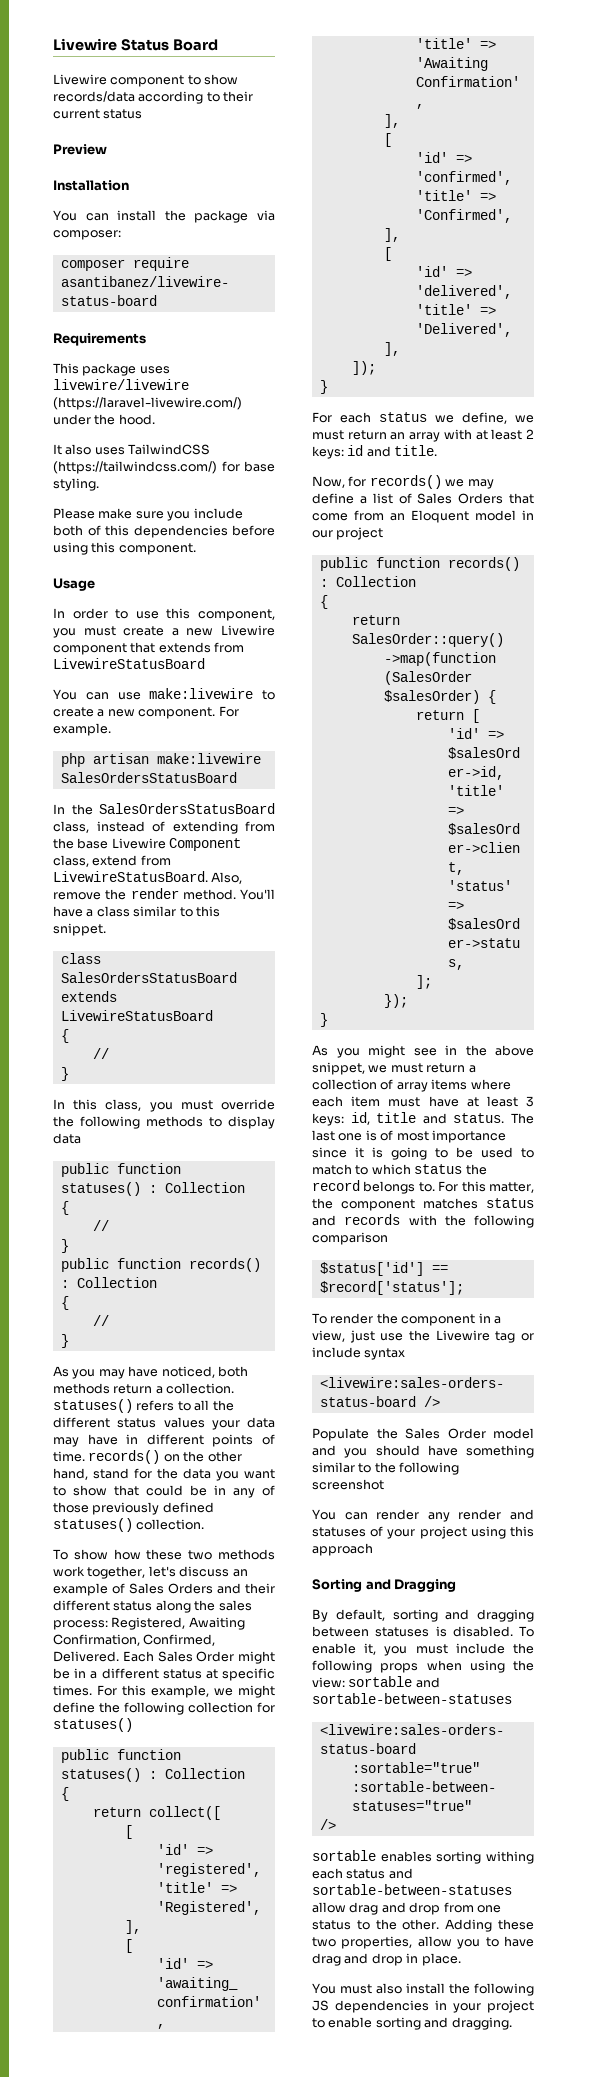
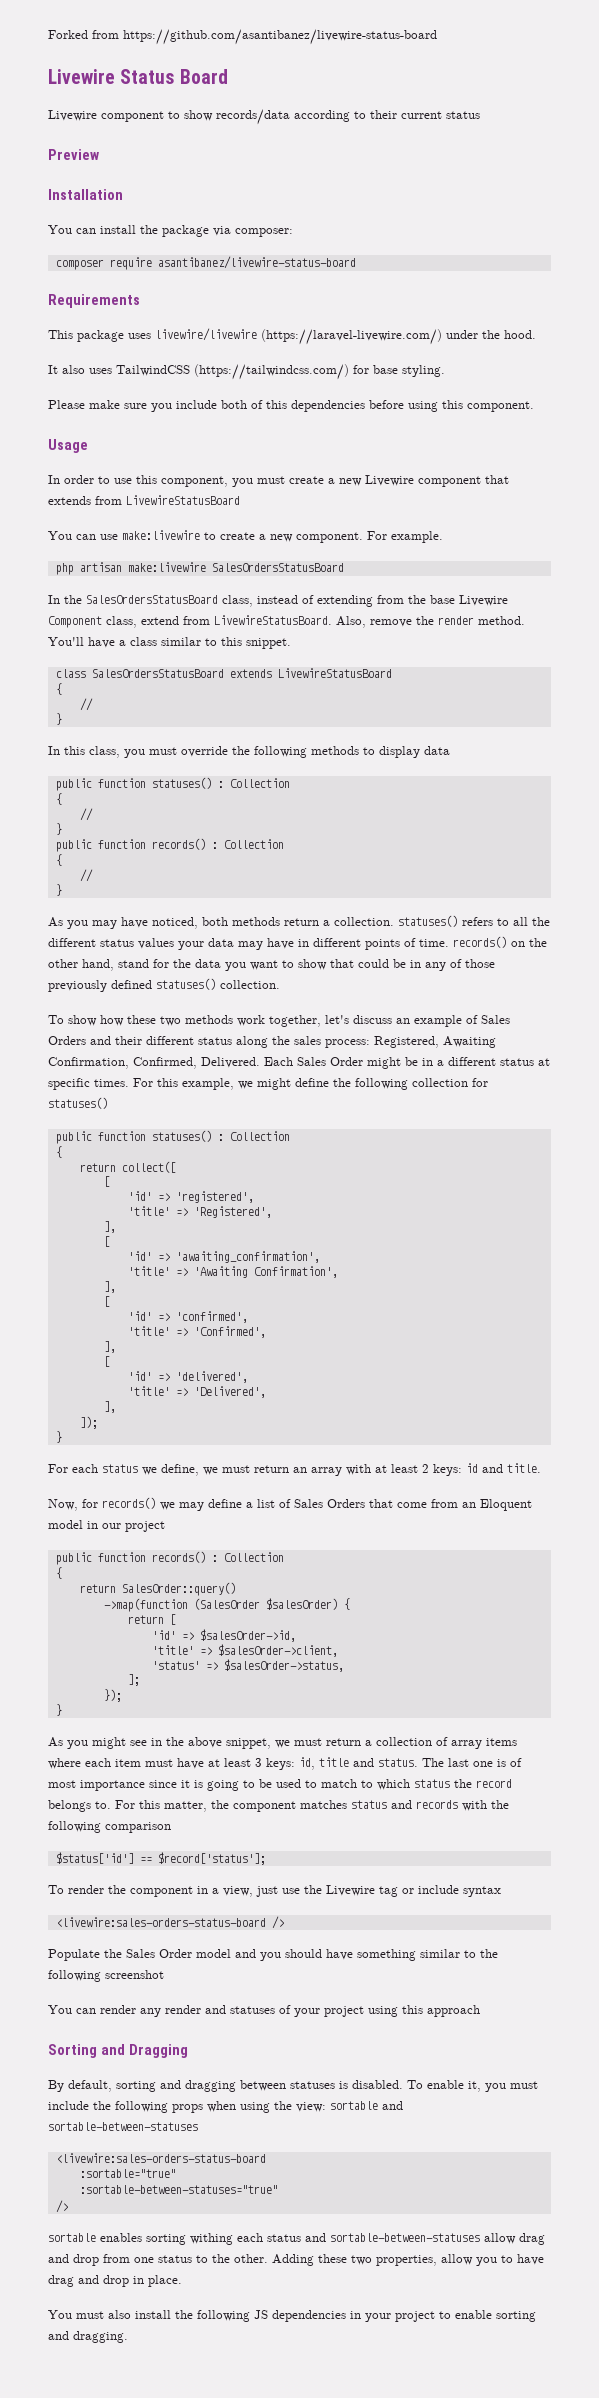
(53, 44) none -> [48,29,437,45] Forked from https://github.com/asantibanez/livewire-status-board //

